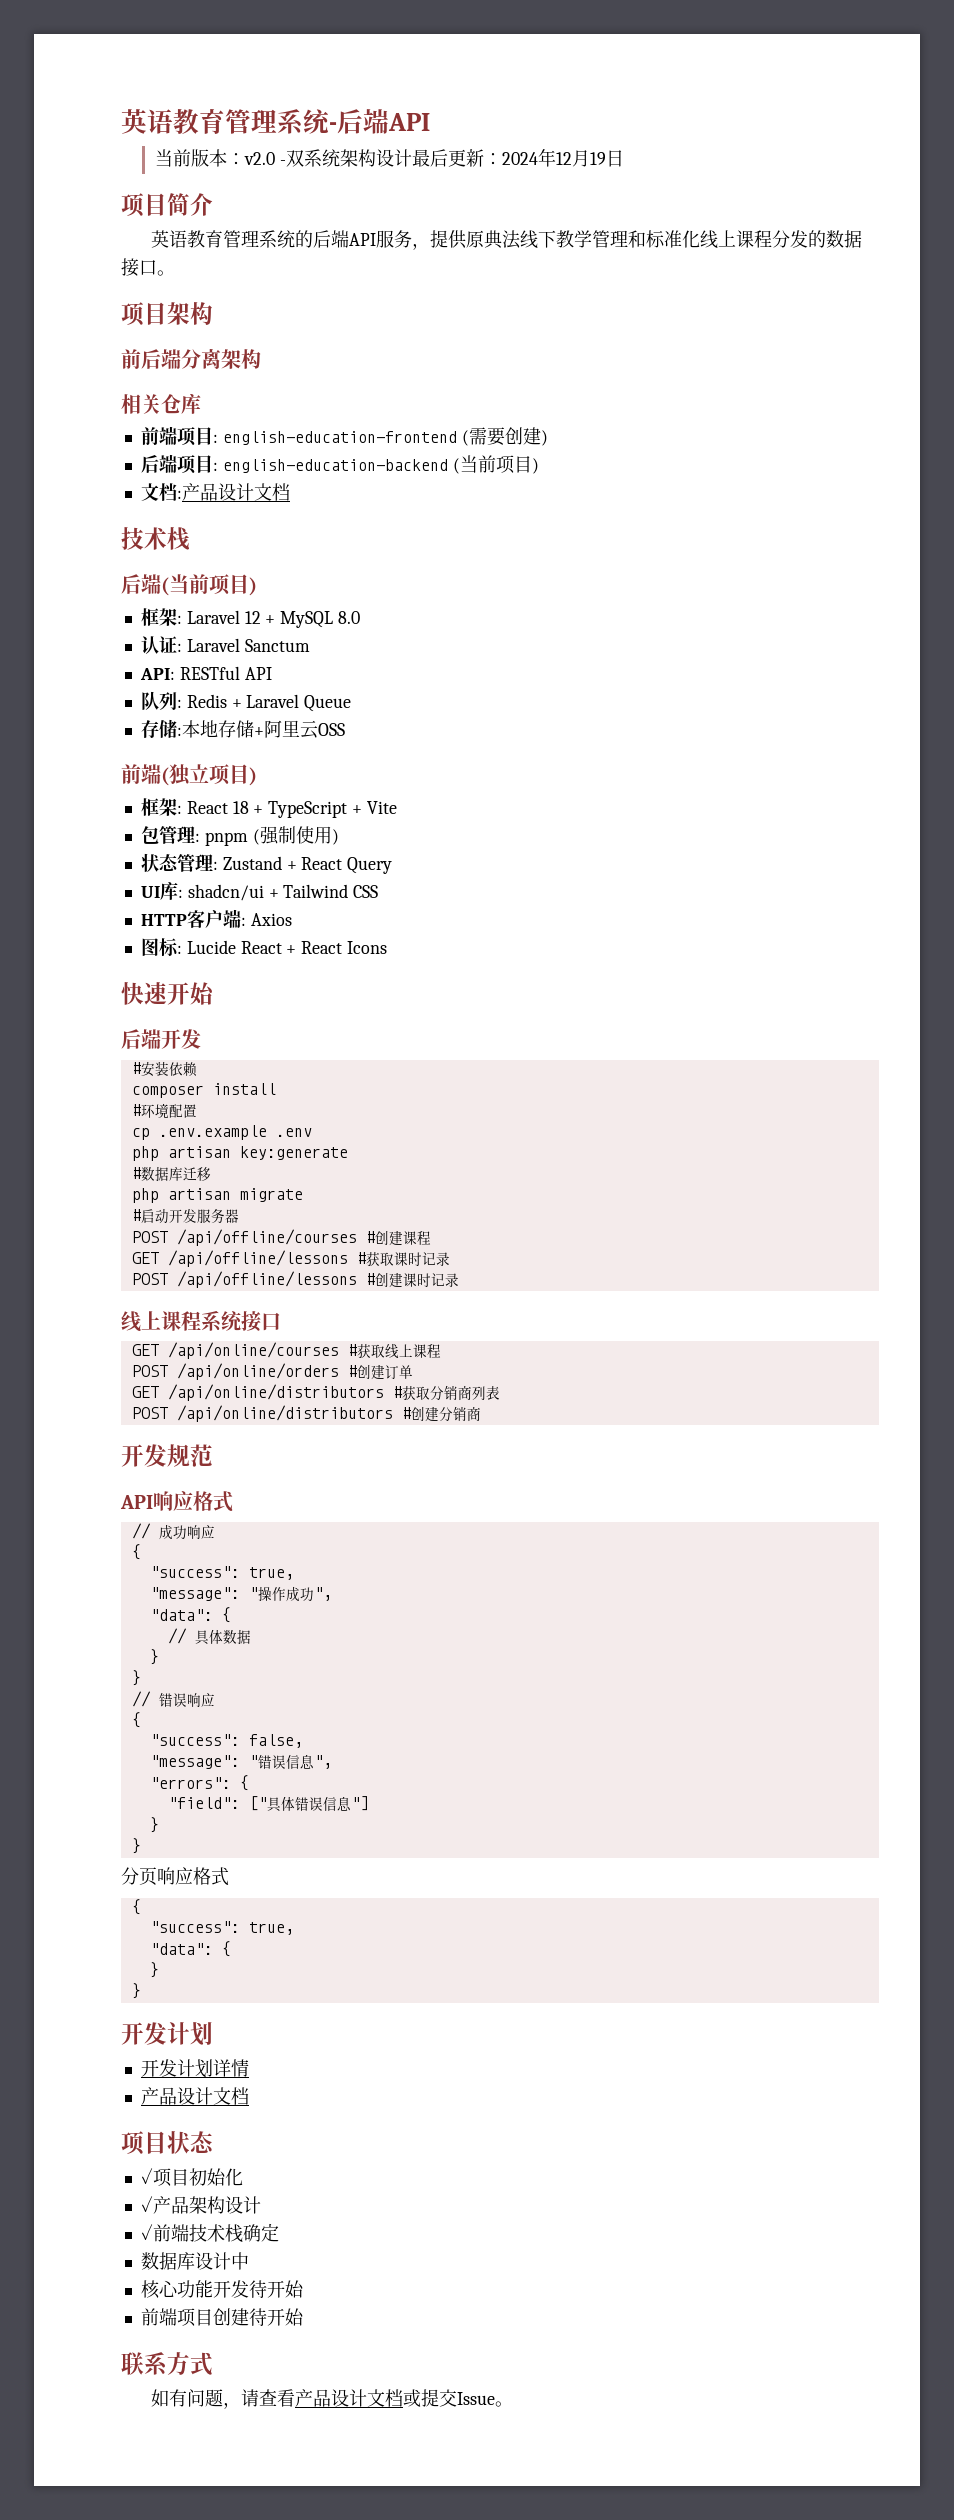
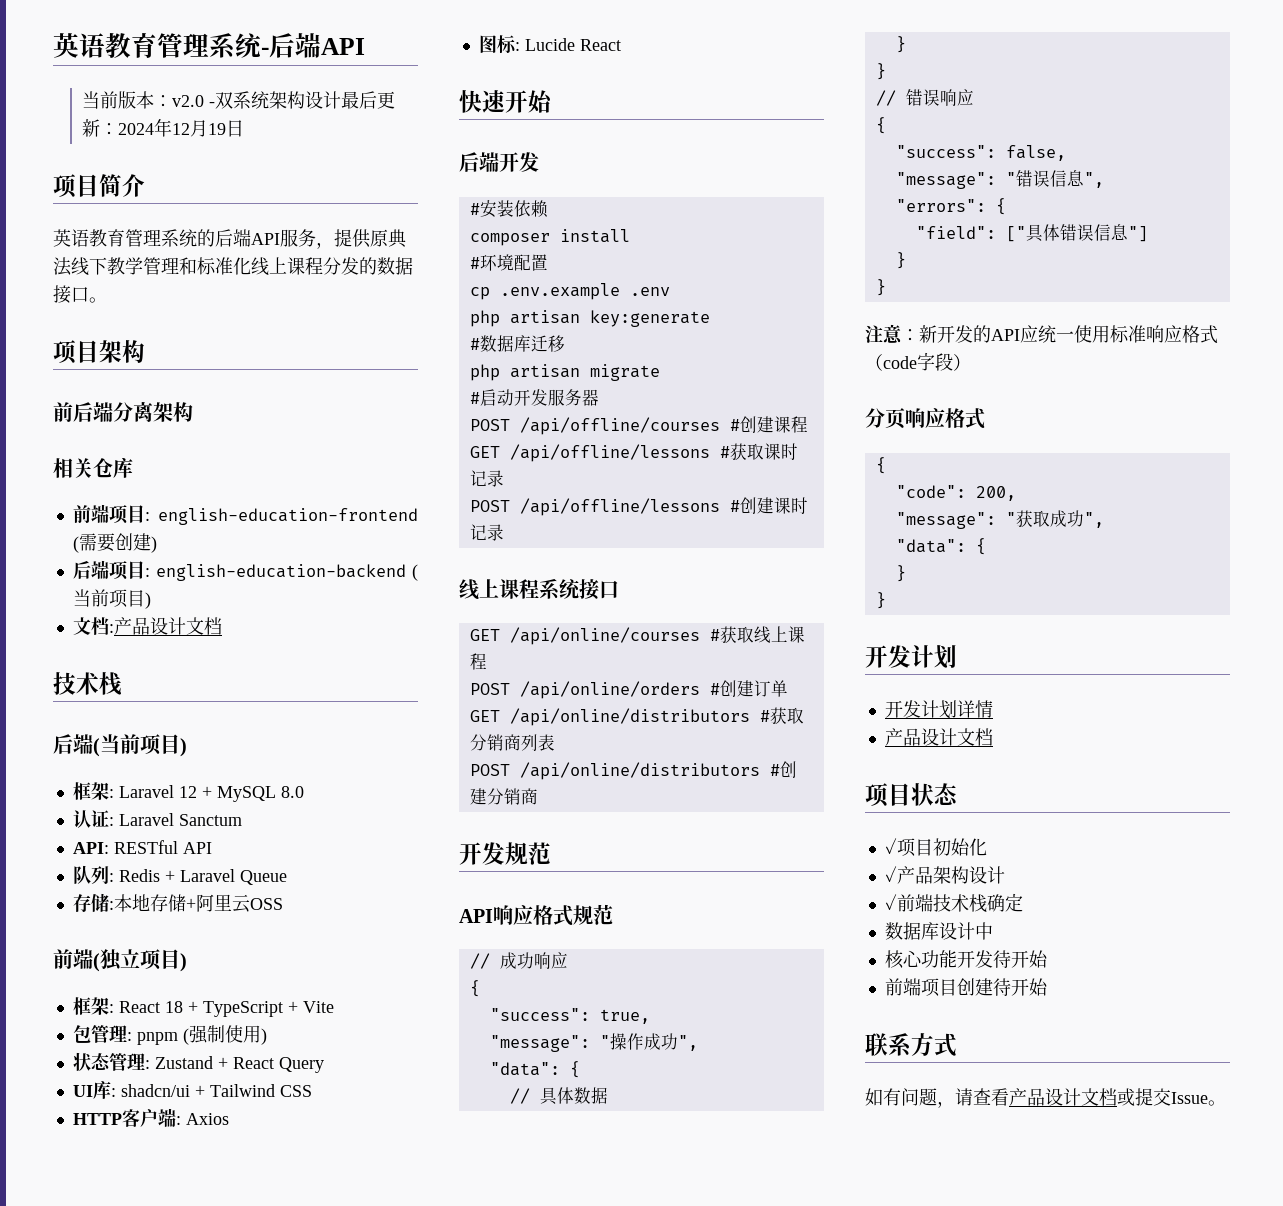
[286,941,388,954] + React Icons -> (621, 45) none
(233, 1501) none -> [573,904,613,925] 规范
[121,1867,229,1886] [131,1899,141,1915] [149,1921,294,1935] 分页响应格式 // { // "success": true, -> [865,324,1218,344] [865,352,971,371] [865,408,985,429] [875,457,886,474] [895,485,1016,501] [895,510,1104,529] 注意：新开发的API应统一使用标准响应格式（code字段） // 分页响应格式 // { // "code": 200, // "message": "获取成功",

